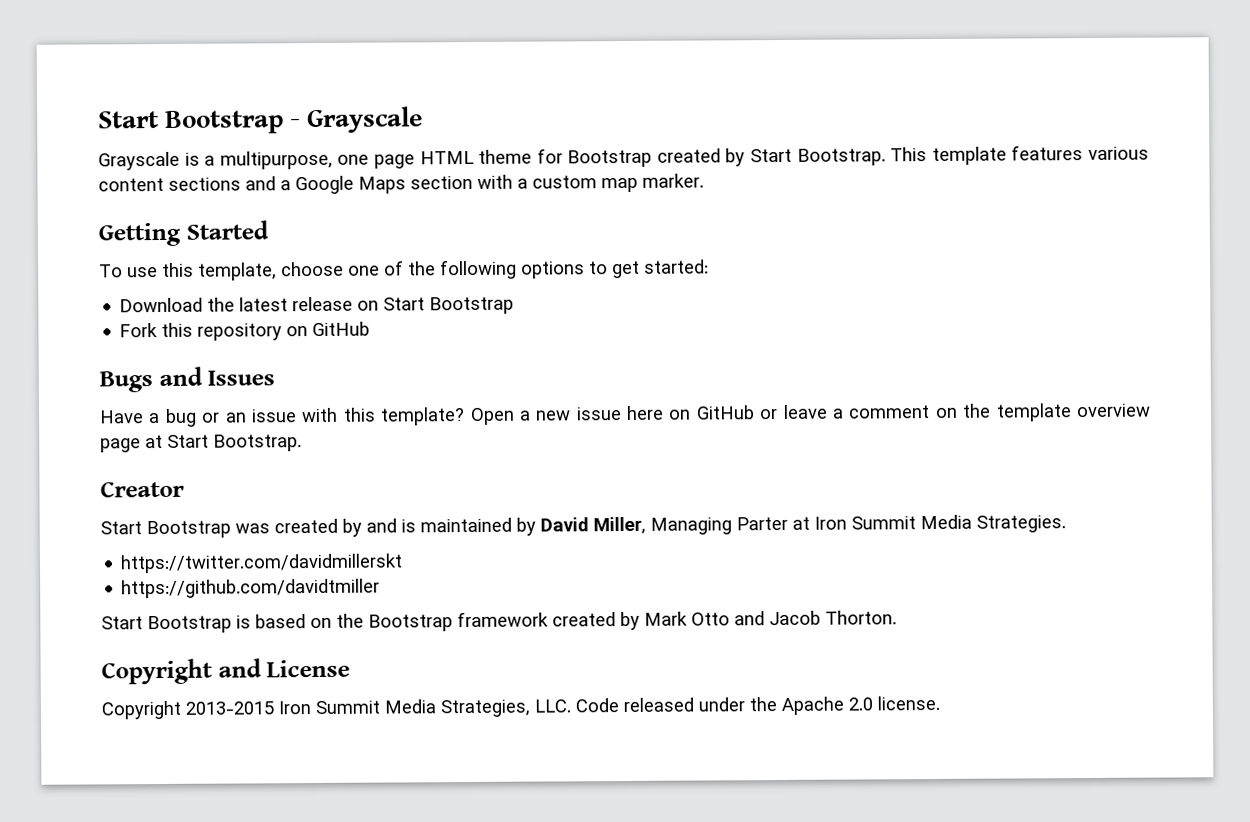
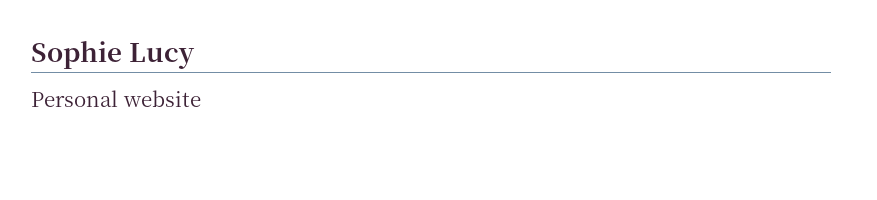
[98,106,424,134] [98,145,1150,171] [98,173,704,195] [98,220,269,247] [99,259,709,281] [119,296,515,315] [119,321,371,341] [99,366,276,393] [99,403,1152,427] [100,434,302,453] [100,480,185,498] [100,514,1066,539] [120,553,404,574] [121,578,381,599] [101,610,897,634] [101,658,351,685] [101,695,940,720] Start Bootstrap - Grayscale // Grayscale is a multipurpose, one page HTML theme for Bootstrap created by Start Bootstrap. This template features various content sections and a Google Maps section with a custom map marker. // Getting Started // To use this template, choose one of the following options to get started: // Download the latest release on Start Bootstrap // Fork this repository on GitHub // Bugs and Issues // Have a bug or an issue with this template? Open a new issue here on GitHub or leave a comment on the template overview page at Start Bootstrap. // Creator // Start Bootstrap was created by and is maintained by David Miller, Managing Parter at Iron Summit Media Strategies. // https://twitter.com/davidmillerskt // https://github.com/davidtmiller // Start Bootstrap is based on the Bootstrap framework created by Mark Otto and Jacob Thorton. // Copyright and License // Copyright 2013-2015 Iron Summit Media Strategies, LLC. Code released under the Apache 2.0 license. -> [31,41,196,69] [31,90,201,107] Sophie Lucy // Personal website

